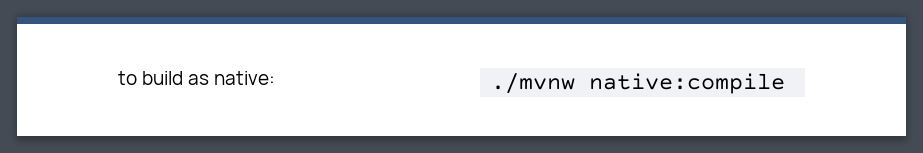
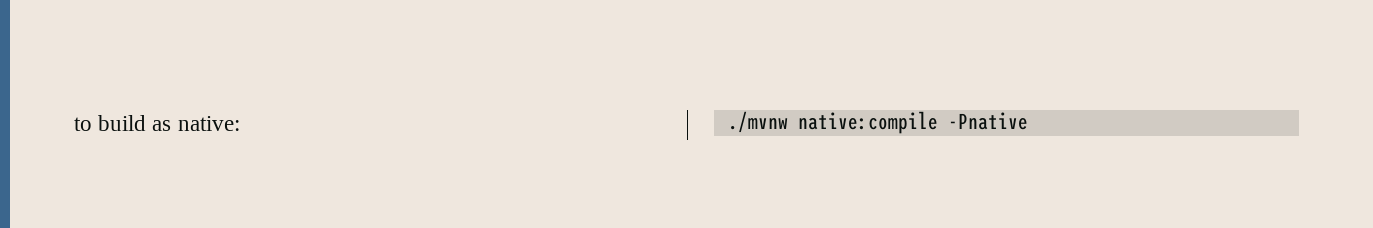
(786, 83) none -> [947,112,1028,130] -Pnative

